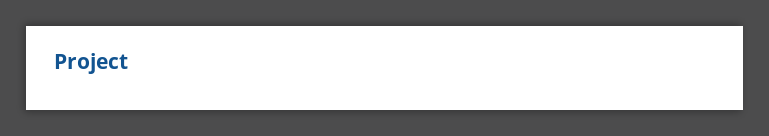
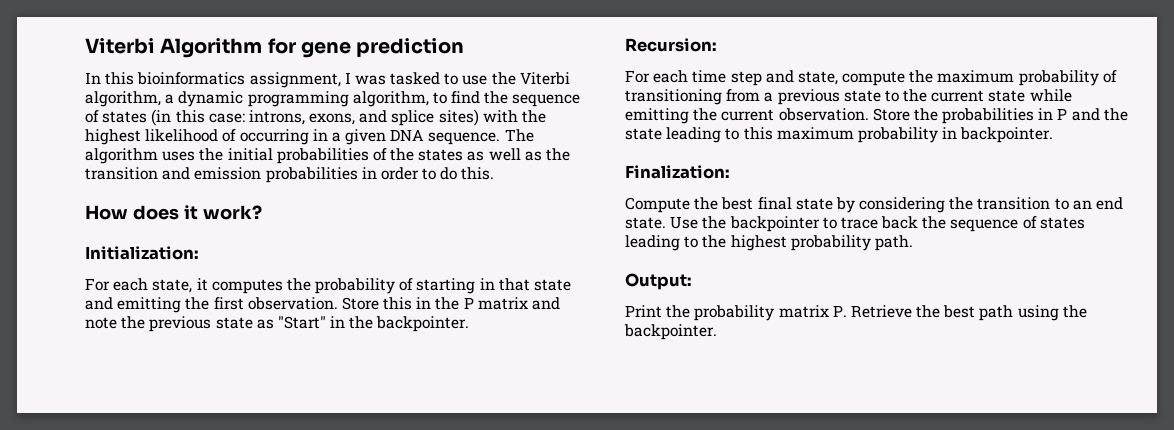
[54,53,128,74] Project -> [85,38,465,58] [85,72,570,88] [85,91,581,107] [85,109,547,126] [85,129,534,145] [85,148,571,164] [85,167,495,183] [85,205,262,220] [85,246,199,260] [85,278,572,294] [85,297,561,313] [85,316,470,332] [625,38,717,52] [625,70,1117,86] [625,89,1072,105] [625,108,1128,124] [625,127,1054,143] [625,165,730,179] [625,197,1124,213] [625,216,1085,232] [625,235,913,251] [625,273,692,290] [625,305,1087,321] [624,324,717,340] Viterbi Algorithm for gene prediction // In this bioinformatics assignment, I was tasked to use the Viterbi algorithm, a dynamic programming algorithm, to find the sequence of states (in this case: introns, exons, and splice sites) with the highest likelihood of occurring in a given DNA sequence. The algorithm uses the initial probabilities of the states as well as the transition and emission probabilities in order to do this. // How does it work? // Initialization: // For each state, it computes the probability of starting in that state and emitting the first observation. Store this in the P matrix and note the previous state as "Start" in the backpointer. // Recursion: // For each time step and state, compute the maximum probability of transitioning from a previous state to the current state while emitting the current observation. Store the probabilities in P and the state leading to this maximum probability in backpointer. // Finalization: // Compute the best final state by considering the transition to an end state. Use the backpointer to trace back the sequence of states leading to the highest probability path. // Output: // Print the probability matrix P. Retrieve the best path using the backpointer.

